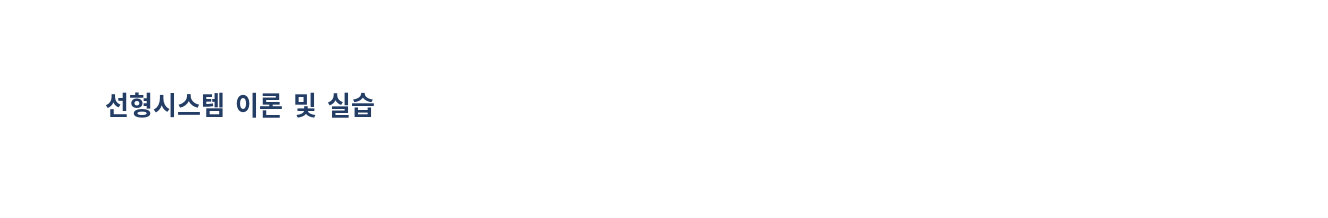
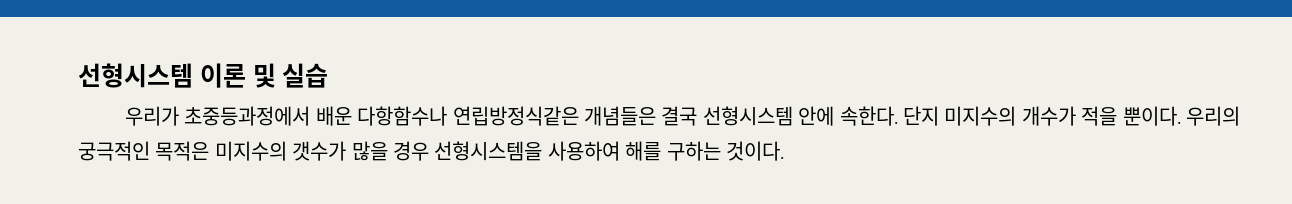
(375, 105) none -> [124,106,1240,126] [78,141,784,161] // 우리가 초중등과정에서 배운 다항함수나 연립방정식같은 개념들은 결국 선형시스템 안에 속한다. 단지 미지수의 개수가 적을 뿐이다. 우리의 궁극적인 목적은 미지수의 갯수가 많을 경우 선형시스템을 사용하여 해를 구하는 것이다.

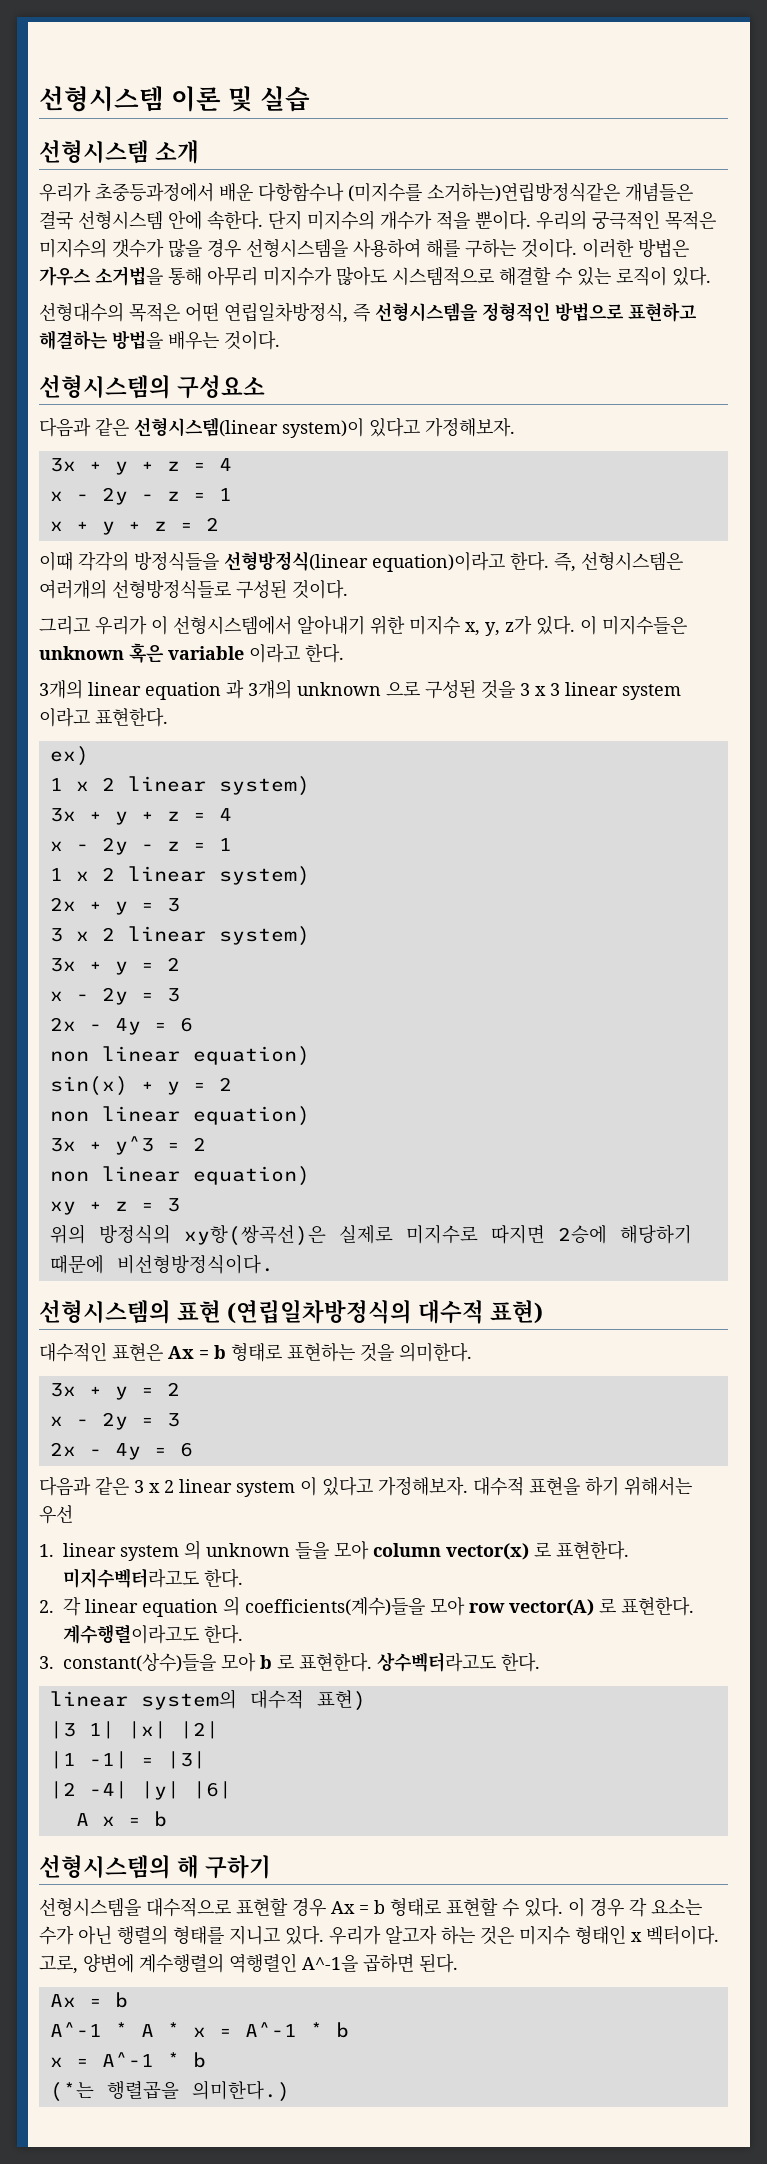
(329, 75) none -> [39,140,200,164] // 선형시스템 소개
[452,106,579,126] 연립방정식같은 -> [348,182,620,202] (미지수를 소거하는)연립방정식같은
(784, 151) none -> [582,238,689,258] [39,266,711,286] [39,302,697,323] [39,330,280,350] [39,375,266,399] [39,417,515,438] [49,458,232,475] [49,487,232,505] [49,517,219,535] [39,551,683,572] [39,579,348,599] [39,615,687,636] [39,643,344,663] [39,679,681,700] [39,707,168,727] [49,746,89,766] [49,776,310,796] [49,808,232,825] [49,837,232,855] [49,866,310,886] [49,897,180,915] [49,926,310,946] [49,957,180,975] [49,987,180,1005] [49,1017,193,1035] [49,1046,310,1066] [49,1076,232,1096] [49,1106,310,1126] [49,1136,206,1155] [49,1166,310,1186] [49,1198,180,1215] [49,1224,692,1246] [49,1254,274,1274] [39,1300,544,1324] [39,1342,472,1362] [49,1382,180,1400] [49,1412,180,1430] [49,1442,193,1460] [39,1476,692,1497] [39,1505,73,1524] [39,1540,630,1561] [63,1568,244,1588] [39,1596,695,1617] [63,1624,244,1644] [39,1652,541,1672] [49,1689,366,1711] [49,1721,219,1739] [49,1751,206,1769] [49,1781,232,1800] [75,1811,167,1827] [39,1855,272,1879] [39,1897,702,1917] [39,1925,719,1945] [39,1953,458,1974] [49,1992,128,2008] [49,2022,349,2038] [49,2052,206,2068] [49,2080,290,2102] 이러한 방법은 가우스 소거법을 통해 아무리 미지수가 많아도 시스템적으로 해결할 수 있는 로직이 있다. // 선형대수의 목적은 어떤 연립일차방정식, 즉 선형시스템을 정형적인 방법으로 표현하고 해결하는 방법을 배우는 것이다. // 선형시스템의 구성요소 // 다음과 같은 선형시스템(linear system)이 있다고 가정해보자. // 3x + y + z = 4 // x - 2y - z = 1 // x + y + z = 2 // 이때 각각의 방정식들을 선형방정식(linear equation)이라고 한다. 즉, 선형시스템은 여러개의 선형방정식들로 구성된 것이다. // 그리고 우리가 이 선형시스템에서 알아내기 위한 미지수 x, y, z가 있다. 이 미지수들은 unknown 혹은 variable 이라고 한다. // 3개의 linear equation 과 3개의 unknown 으로 구성된 것을 3 x 3 linear system 이라고 표현한다. // ex) // 1 x 2 linear system) // 3x + y + z = 4 // x - 2y - z = 1 // 1 x 2 linear system) // 2x + y = 3 // 3 x 2 linear system) // 3x + y = 2 // x - 2y = 3 // 2x - 4y = 6 // non linear equation) // sin(x) + y = 2 // non linear equation) // 3x + y^3 = 2 // non linear equation) // xy + z = 3 // 위의 방정식의 xy항(쌍곡선)은 실제로 미지수로 따지면 2승에 해당하기 때문에 비선형방정식이다. // 선형시스템의 표현 (연립일차방정식의 대수적 표현) // 대수적인 표현은 Ax = b 형태로 표현하는 것을 의미한다. // 3x + y = 2 // x - 2y = 3 // 2x - 4y = 6 // 다음과 같은 3 x 2 linear system 이 있다고 가정해보자. 대수적 표현을 하기 위해서는 우선 // 1. linear system 의 unknown 들을 모아 column vector(x) 로 표현한다. 미지수벡터라고도 한다. // 2. 각 linear equation 의 coefficients(계수)들을 모아 row vector(A) 로 표현한다. 계수행렬이라고도 한다. // 3. constant(상수)들을 모아 b 로 표현한다. 상수벡터라고도 한다. // linear system의 대수적 표현) // |3 1| |x| |2| // |1 -1| = |3| // |2 -4| |y| |6| // A x = b // 선형시스템의 해 구하기 // 선형시스템을 대수적으로 표현할 경우 Ax = b 형태로 표현할 수 있다. 이 경우 각 요소는 수가 아닌 행렬의 형태를 지니고 있다. 우리가 알고자 하는 것은 미지수 형태인 x 벡터이다. 고로, 양변에 계수행렬의 역행렬인 A^-1을 곱하면 된다. // Ax = b // A^-1 * A * x = A^-1 * b // x = A^-1 * b // (*는 행렬곱을 의미한다.)

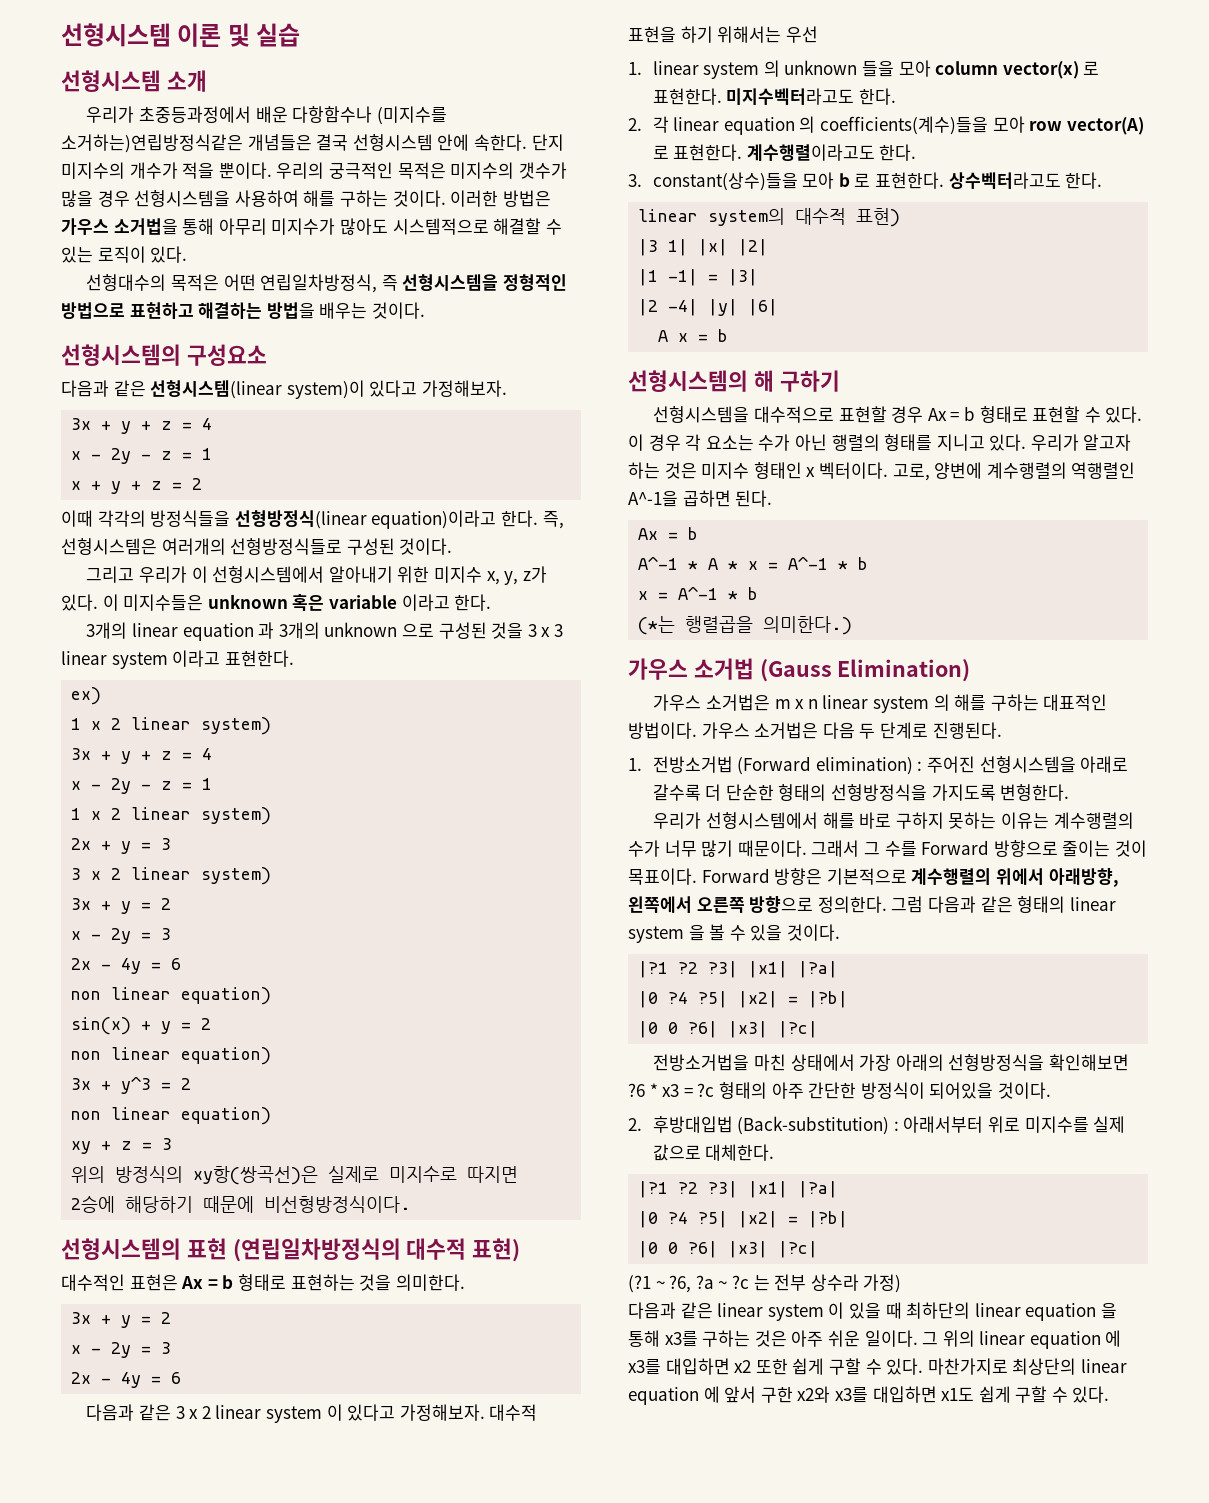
(290, 2091) none -> [628,658,971,682] [653,694,1108,713] [628,722,1002,739] [628,756,1129,775] [652,784,1070,801] [653,812,1134,829] [628,840,1147,857] [628,868,1119,887] [628,896,1116,913] [628,924,840,943] [638,961,839,978] [638,991,849,1008] [638,1021,819,1038] [653,1054,1130,1071] [628,1082,1051,1099] [628,1116,1126,1135] [652,1144,775,1161] [638,1181,839,1198] [638,1211,849,1228] [638,1241,819,1258] [628,1274,902,1293] [628,1302,1117,1321] [628,1330,1122,1349] [628,1358,1127,1375] [628,1386,1110,1405] // 가우스 소거법 (Gauss Elimination) // 가우스 소거법은 m x n linear system 의 해를 구하는 대표적인 방법이다. 가우스 소거법은 다음 두 단계로 진행된다. // 1. 전방소거법 (Forward elimination) : 주어진 선형시스템을 아래로 갈수록 더 단순한 형태의 선형방정식을 가지도록 변형한다. // 우리가 선형시스템에서 해를 바로 구하지 못하는 이유는 계수행렬의 수가 너무 많기 때문이다. 그래서 그 수를 Forward 방향으로 줄이는 것이 목표이다. Forward 방향은 기본적으로 계수행렬의 위에서 아래방향, 왼쪽에서 오른쪽 방향으로 정의한다. 그럼 다음과 같은 형태의 linear system 을 볼 수 있을 것이다. // |?1 ?2 ?3| |x1| |?a| // |0 ?4 ?5| |x2| = |?b| // |0 0 ?6| |x3| |?c| // 전방소거법을 마친 상태에서 가장 아래의 선형방정식을 확인해보면 ?6 * x3 = ?c 형태의 아주 간단한 방정식이 되어있을 것이다. // 2. 후방대입법 (Back-substitution) : 아래서부터 위로 미지수를 실제 값으로 대체한다. // |?1 ?2 ?3| |x1| |?a| // |0 ?4 ?5| |x2| = |?b| // |0 0 ?6| |x3| |?c| // (?1 ~ ?6, ?a ~ ?c 는 전부 상수라 가정) // 다음과 같은 linear system 이 있을 때 최하단의 linear equation 을 통해 x3를 구하는 것은 아주 쉬운 일이다. 그 위의 linear equation 에 x3를 대입하면 x2 또한 쉽게 구할 수 있다. 마찬가지로 최상단의 linear equation 에 앞서 구한 x2와 x3를 대입하면 x1도 쉽게 구할 수 있다.

